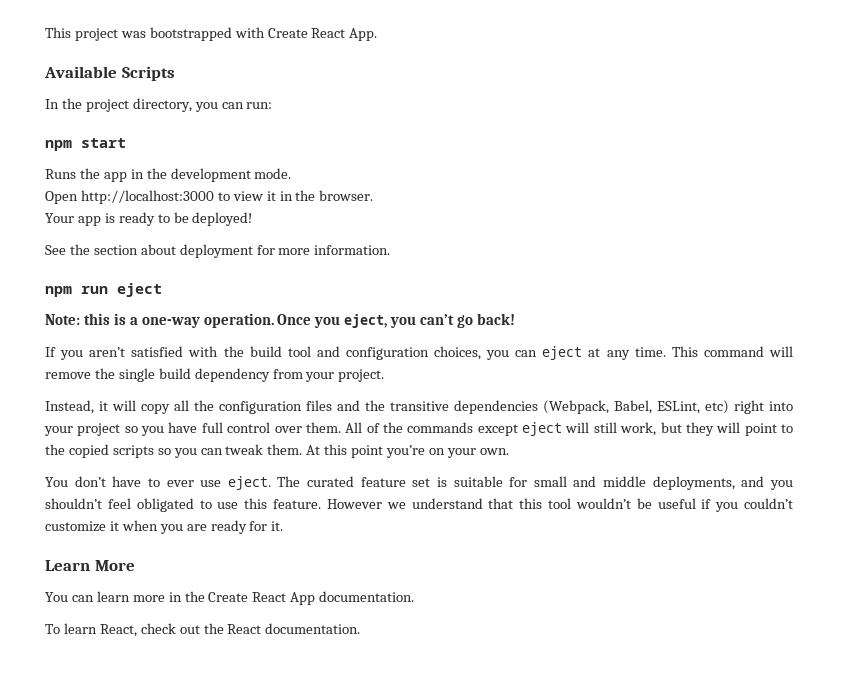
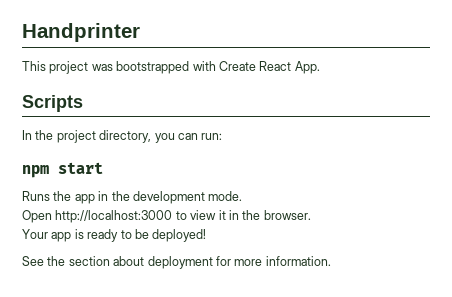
(45, 32) none -> [22,23,140,42] Handprinter //
[44,66,117,78] Available -> (320, 67) none
[45,283,162,297] [45,313,515,328] [45,346,793,360] [45,368,385,382] [45,400,793,414] [44,422,794,436] [45,444,509,458] [45,476,794,490] [45,498,794,512] [45,520,284,534] [45,560,135,571] [45,591,415,605] [45,623,361,637] // npm run eject // Note: this is a one-way operation. Once you eject, you can’t go back! // If you aren’t satisfied with the build tool and configuration choices, you can eject at any time. This command will remove the single build dependency from your project. // Instead, it will copy all the configuration files and the transitive dependencies (Webpack, Babel, ESLint, etc) right into your project so you have full control over them. All of the commands except eject will still work, but they will point to the copied scripts so you can tweak them. At this point you’re on your own. // You don’t have to ever use eject. The curated feature set is suitable for small and middle deployments, and you shouldn’t feel obligated to use this feature. However we understand that this tool wouldn’t be useful if you couldn’t customize it when you are ready for it. // Learn More // You can learn more in the Create React App documentation. // To learn React, check out the React documentation. -> (331, 261) none

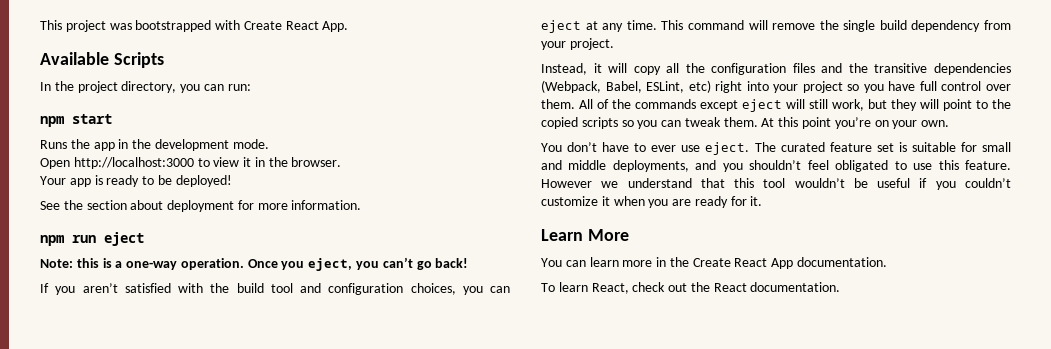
[22,23,140,42] Handprinter // -> (40, 25) none
(320, 67) none -> [40,52,109,65] Available
(331, 261) none -> [40,232,144,246] [40,257,469,271] [40,283,510,295] [541,20,1011,33] [541,38,614,50] [541,63,1011,75] [541,80,1012,93] [541,99,1011,112] [541,117,950,129] [541,142,1011,155] [541,160,1011,172] [541,178,1011,190] [541,196,763,208] [541,229,629,241] [541,257,888,269] [541,282,841,294] // npm run eject // Note: this is a one-way operation. Once you eject, you can’t go back! // If you aren’t satisfied with the build tool and configuration choices, you can eject at any time. This command will remove the single build dependency from your project. // Instead, it will copy all the configuration files and the transitive dependencies (Webpack, Babel, ESLint, etc) right into your project so you have full control over them. All of the commands except eject will still work, but they will point to the copied scripts so you can tweak them. At this point you’re on your own. // You don’t have to ever use eject. The curated feature set is suitable for small and middle deployments, and you shouldn’t feel obligated to use this feature. However we understand that this tool wouldn’t be useful if you couldn’t customize it when you are ready for it. // Learn More // You can learn more in the Create React App documentation. // To learn React, check out the React documentation.

